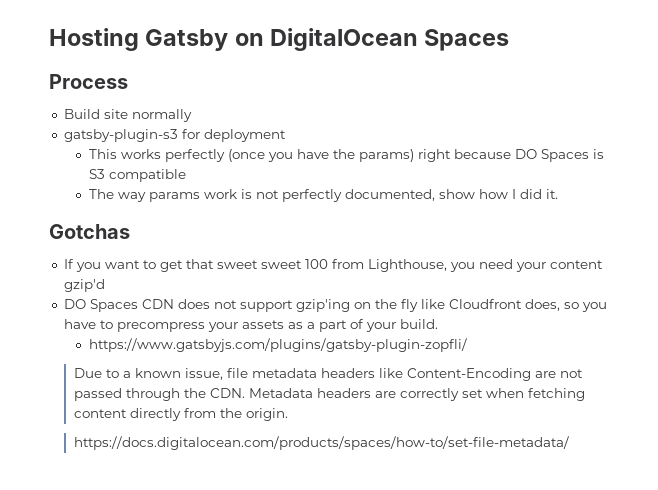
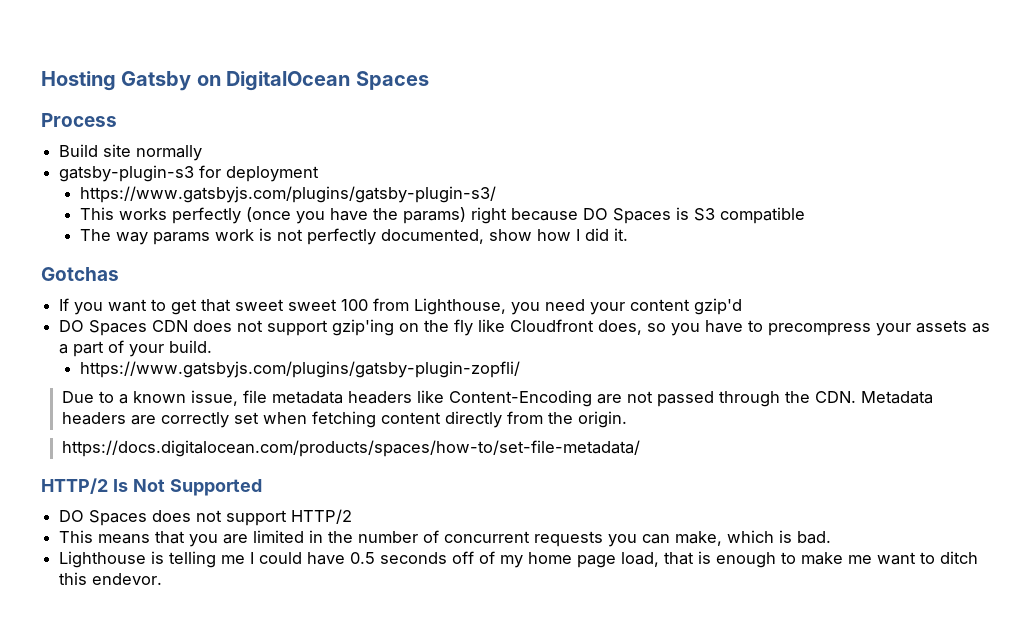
(286, 135) none -> [80,186,497,203] // https://www.gatsbyjs.com/plugins/gatsby-plugin-s3/
(569, 443) none -> [41,478,262,496] [59,509,353,526] [59,530,832,547] [59,551,979,568] [59,572,163,585] // HTTP/2 Is Not Supported // DO Spaces does not support HTTP/2 // This means that you are limited in the number of concurrent requests you can make, which is bad. // Lighthouse is telling me I could have 0.5 seconds off of my home page load, that is enough to make me want to ditch this endevor.

